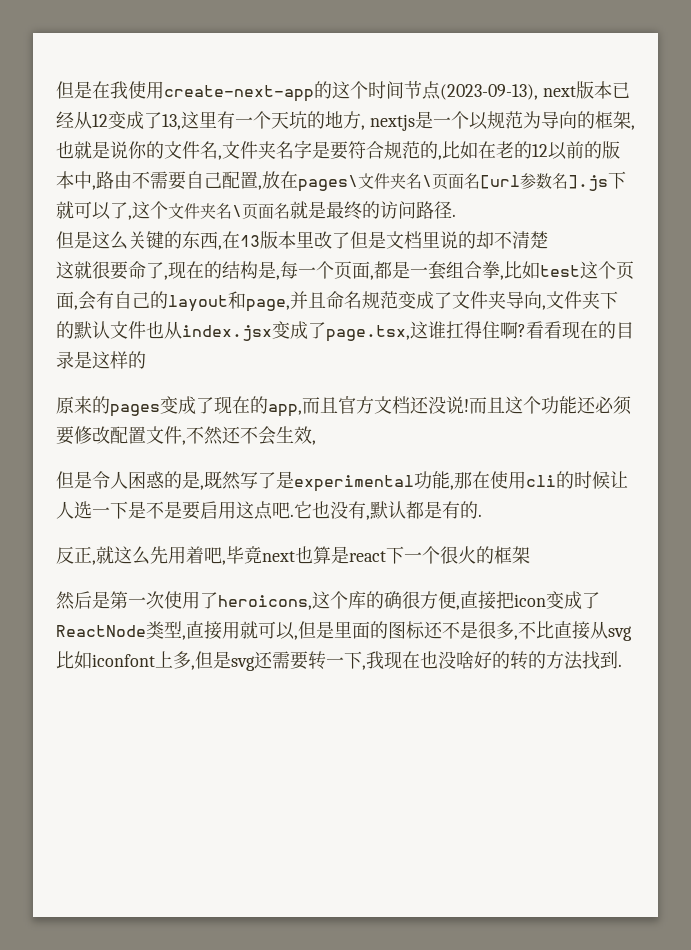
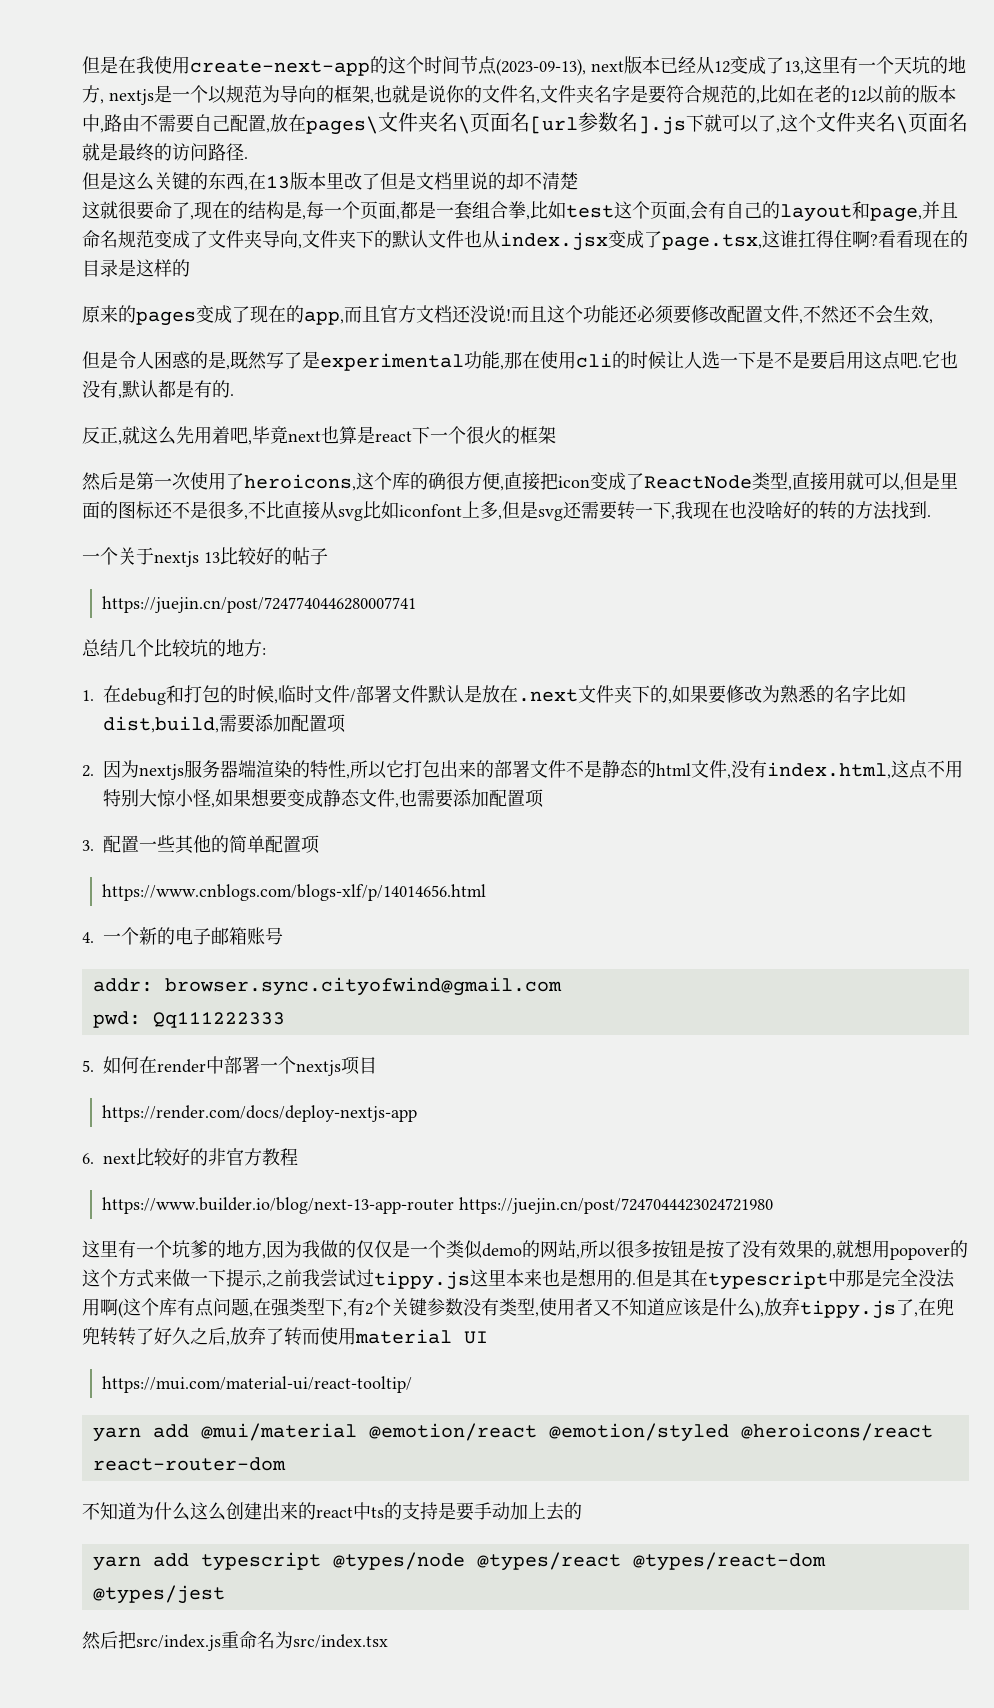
(622, 665) none -> [82,547,328,567] [102,596,417,613] [82,639,266,657] [82,684,906,705] [103,714,346,733] [82,760,963,780] [103,788,544,808] [82,835,320,854] [102,884,487,901] [82,927,283,945] [92,977,562,996] [92,1011,285,1028] [82,1056,377,1076] [102,1105,418,1122] [82,1148,298,1166] [102,1197,774,1214] [82,1239,968,1260] [82,1268,955,1290] [82,1298,954,1319] [82,1327,488,1346] [102,1376,413,1393] [92,1423,933,1442] [92,1457,286,1471] [82,1502,582,1521] [92,1552,826,1571] [92,1585,225,1604] [82,1631,388,1651] // 一个关于nextjs 13比较好的帖子 // https://juejin.cn/post/7247740446280007741 // 总结几个比较坑的地方: // 1.在debug和打包的时候,临时文件/部署文件默认是放在.next文件夹下的,如果要修改为熟悉的名字比如dist,build,需要添加配置项 // 2.因为nextjs服务器端渲染的特性,所以它打包出来的部署文件不是静态的html文件,没有index.html,这点不用特别大惊小怪,如果想要变成静态文件,也需要添加配置项 // 3.配置一些其他的简单配置项 // https://www.cnblogs.com/blogs-xlf/p/14014656.html // 4.一个新的电子邮箱账号 // addr: browser.sync.cityofwind@gmail.com // pwd: Qq111222333 // 5.如何在render中部署一个nextjs项目 // https://render.com/docs/deploy-nextjs-app // 6. next比较好的非官方教程 // https://www.builder.io/blog/next-13-app-router https://juejin.cn/post/7247044423024721980 // 这里有一个坑爹的地方,因为我做的仅仅是一个类似demo的网站,所以很多按钮是按了没有效果的,就想用popover的这个方式来做一下提示,之前我尝试过tippy.js这里本来也是想用的.但是其在typescript中那是完全没法用啊(这个库有点问题,在强类型下,有2个关键参数没有类型,使用者又不知道应该是什么),放弃tippy.js了,在兜兜转转了好久之后,放弃了转而使用material UI // https://mui.com/material-ui/react-tooltip/ // yarn add @mui/material @emotion/react @emotion/styled @heroicons/react react-router-dom // 不知道为什么这么创建出来的react中ts的支持是要手动加上去的 // yarn add typescript @types/node @types/react @types/react-dom @types/jest // 然后把src/index.js重命名为src/index.tsx

